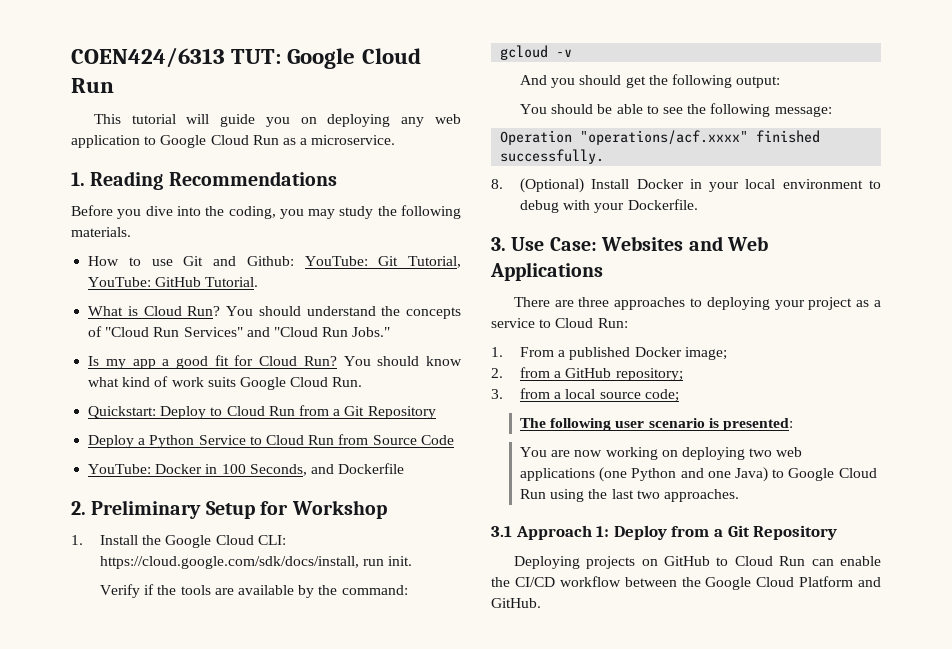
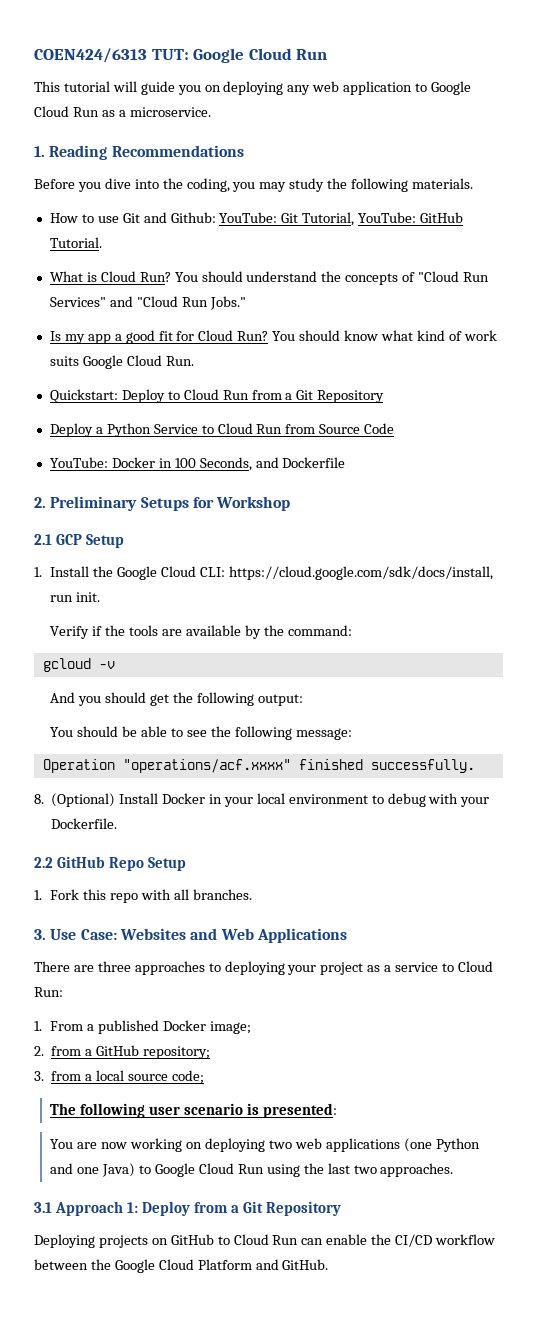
[205,501,255,519] Setup -> [140,497,189,511] Setups
(387, 509) none -> [34,534,125,548] // 2.1 GCP Setup
(698, 204) none -> [34,856,187,871] [34,889,252,903] // 2.2 GitHub Repo Setup // 1. Fork this repo with all branches.

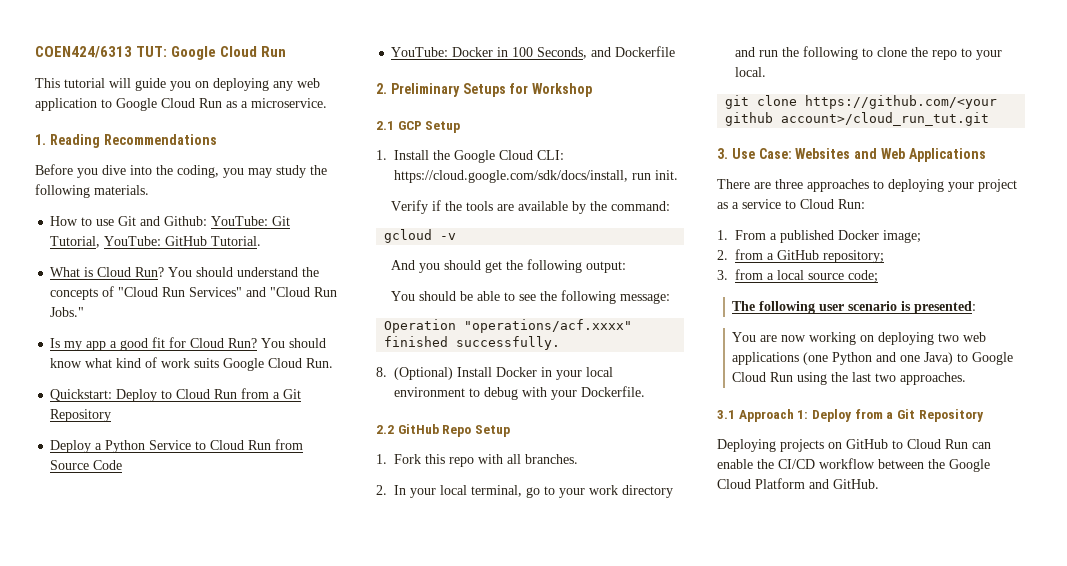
(252, 894) none -> [376,485,673,498] [735,46,1002,60] [735,67,766,77] [725,95,998,109] [725,112,990,126] // 2. In your local terminal, go to your work directory and run the following to clone the repo to your local. // git clone https://github.com/<your github account>/cloud_run_tut.git

